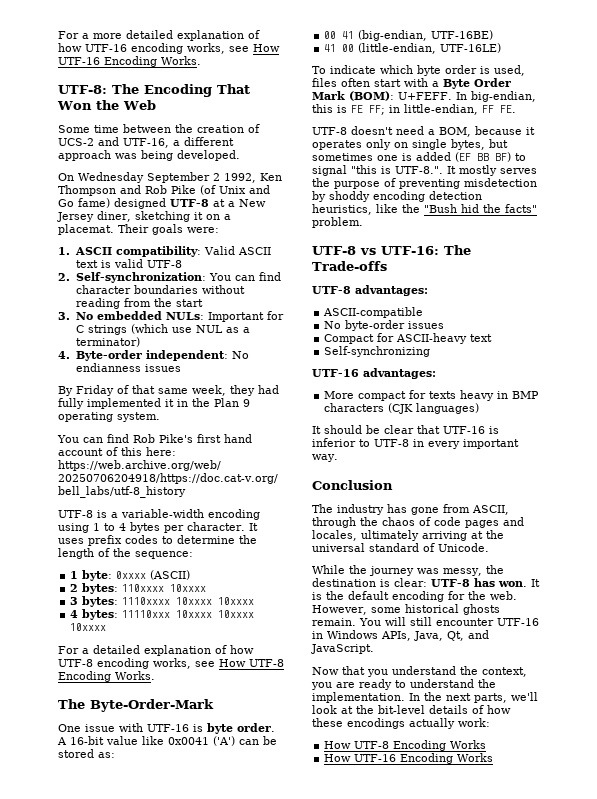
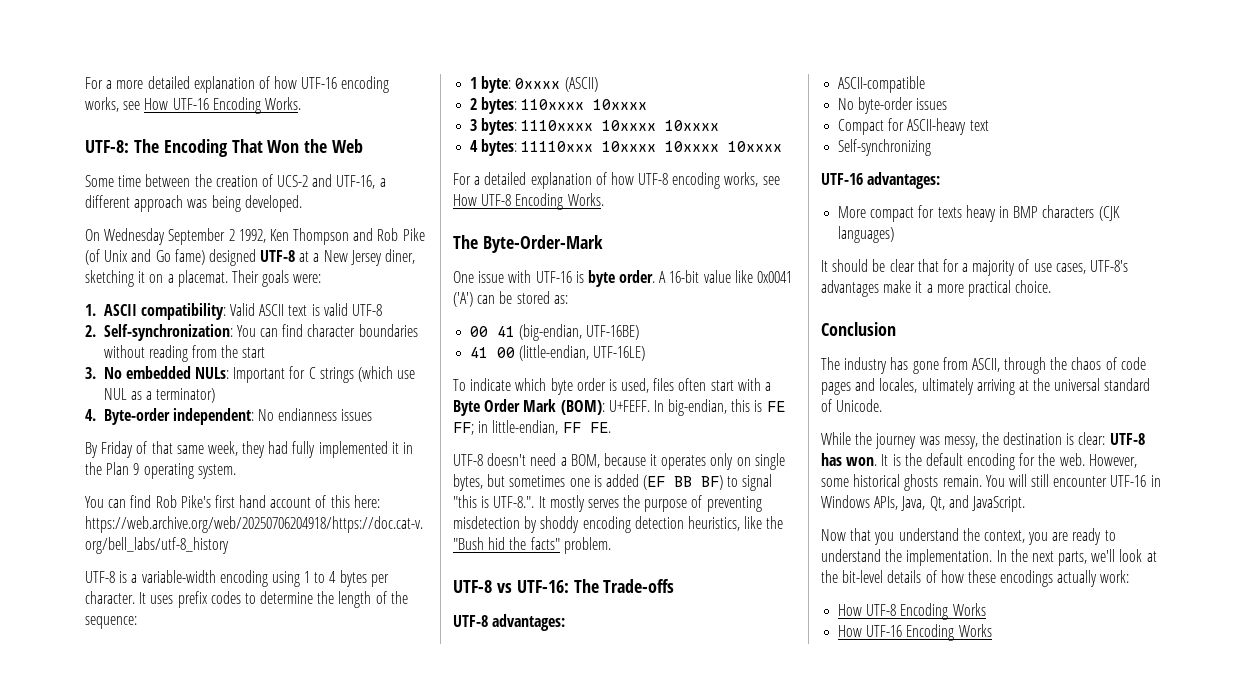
[443,426,499,434] [312,438,519,449] [312,454,338,462] UTF-16 is inferior to UTF-8 in every important way. -> [942,259,1129,276] [821,280,1052,297] for a majority of use cases, UTF-8's advantages make it a more practical choice.

